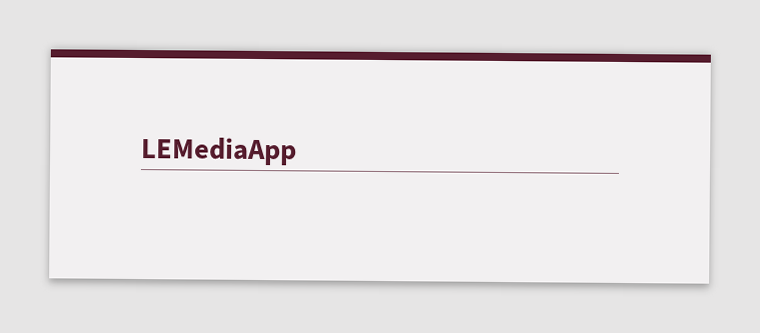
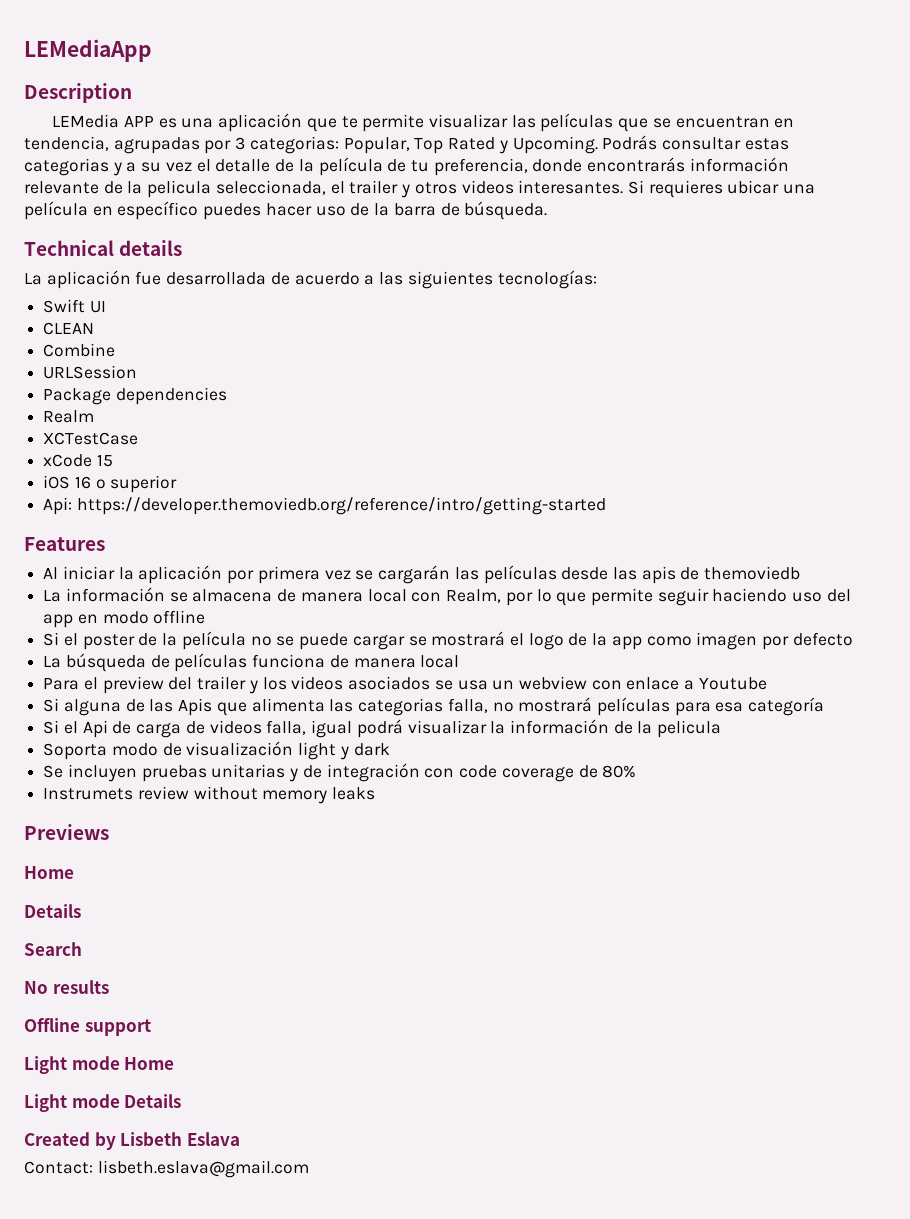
(297, 151) none -> [24,83,132,103] [52,113,795,132] [24,135,789,154] [24,157,789,176] [24,180,816,198] [24,201,548,220] [24,240,183,256] [24,270,597,289] [43,299,106,313] [43,322,95,335] [43,343,116,357] [43,365,138,379] [43,387,227,405] [43,410,95,423] [43,432,139,445] [43,454,113,467] [43,475,178,493] [43,497,606,515] [24,537,105,551] [43,565,801,584] [43,587,851,606] [43,610,206,628] [43,631,853,650] [43,653,460,672] [43,676,767,694] [43,697,825,716] [43,719,722,738] [43,741,390,760] [43,763,637,782] [43,786,376,804] [24,824,109,840] [24,866,74,879] [24,904,81,918] [24,942,82,956] [24,980,109,994] [24,1018,151,1036] [24,1056,175,1074] [24,1094,182,1112] [24,1132,240,1150] [24,1160,309,1178] // Description // LEMedia APP es una aplicación que te permite visualizar las películas que se encuentran en tendencia, agrupadas por 3 categorias: Popular, Top Rated y Upcoming. Podrás consultar estas categorias y a su vez el detalle de la película de tu preferencia, donde encontrarás información relevante de la pelicula seleccionada, el trailer y otros videos interesantes. Si requieres ubicar una película en específico puedes hacer uso de la barra de búsqueda. // Technical details // La aplicación fue desarrollada de acuerdo a las siguientes tecnologías: // Swift UI // CLEAN // Combine // URLSession // Package dependencies // Realm // XCTestCase // xCode 15 // iOS 16 o superior // Api: https://developer.themoviedb.org/reference/intro/getting-started // Features // Al iniciar la aplicación por primera vez se cargarán las películas desde las apis de themoviedb // La información se almacena de manera local con Realm, por lo que permite seguir haciendo uso del app en modo offline // Si el poster de la película no se puede cargar se mostrará el logo de la app como imagen por defecto // La búsqueda de películas funciona de manera local // Para el preview del trailer y los videos asociados se usa un webview con enlace a Youtube // Si alguna de las Apis que alimenta las categorias falla, no mostrará películas para esa categoría // Si el Api de carga de videos falla, igual podrá visualizar la información de la pelicula // Soporta modo de visualización light y dark // Se incluyen pruebas unitarias y de integración con code coverage de 80% // Instrumets review without memory leaks // Previews // Home // Details // Search // No results // Offline support // Light mode Home // Light mode Details // Created by Lisbeth Eslava // Contact: lisbeth.eslava@gmail.com

